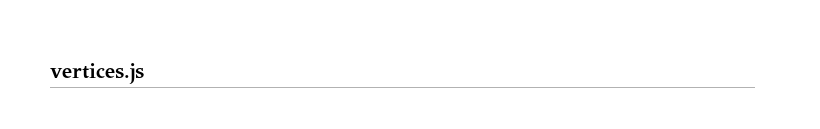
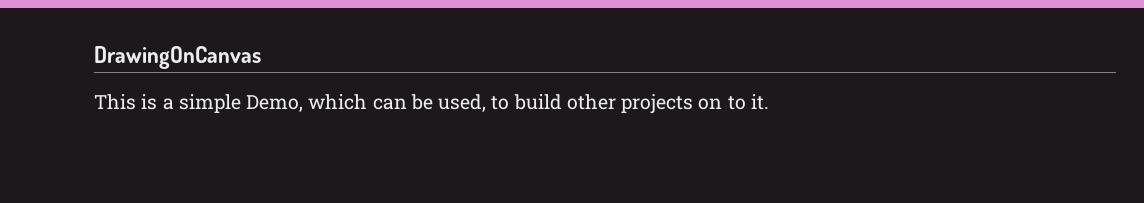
[50,63,144,84] vertices.js -> [94,46,261,69] [94,94,769,114] DrawingOnCanvas // This is a simple Demo, which can be used, to build other projects on to it.

